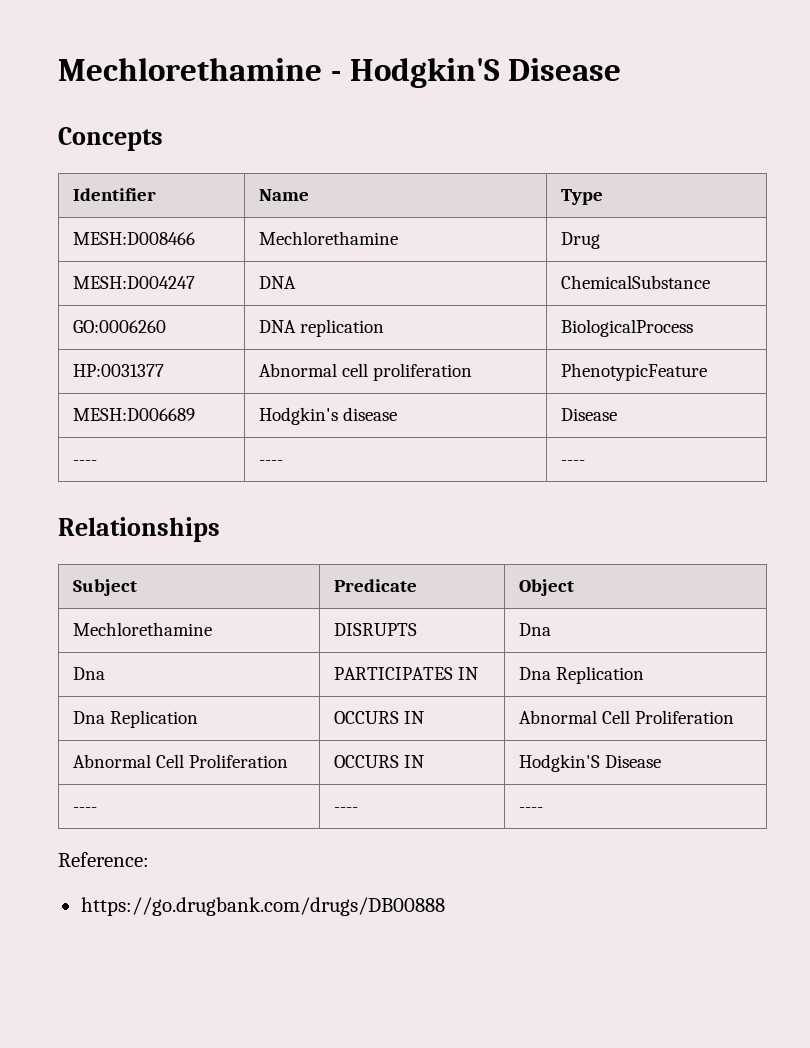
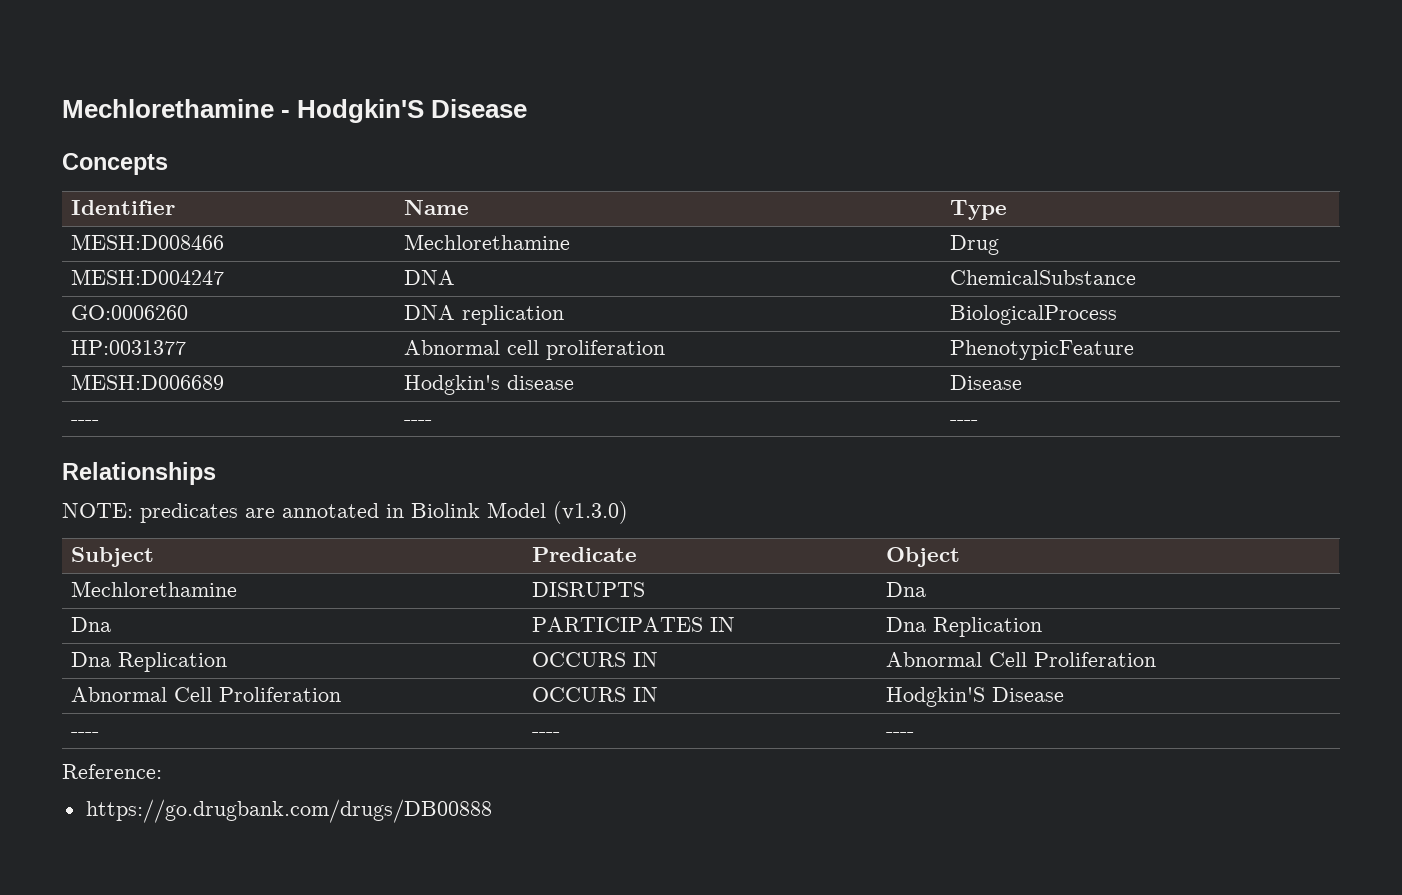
(220, 529) none -> [62,501,628,524] // NOTE: predicates are annotated in Biolink Model (v1.3.0)

